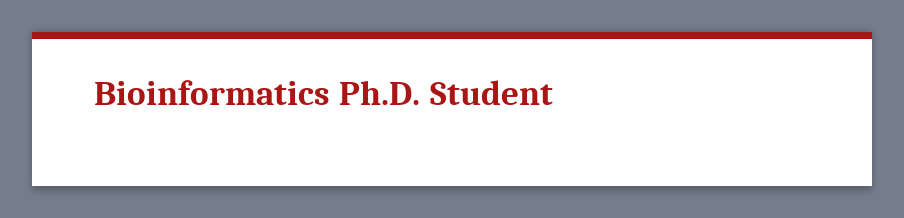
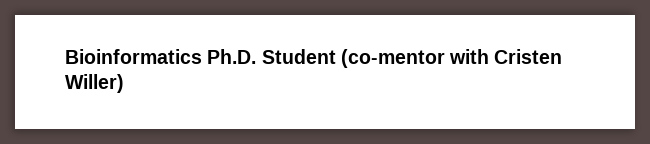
(553, 92) none -> [340,49,563,68] [65,74,124,93] (co-mentor with Cristen Willer)

